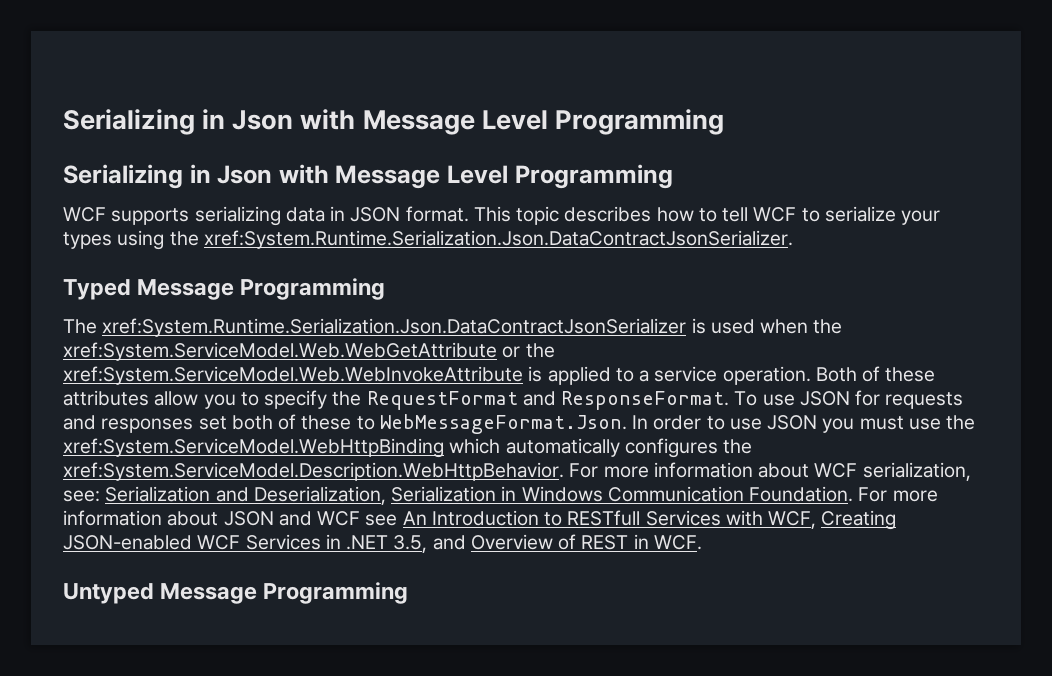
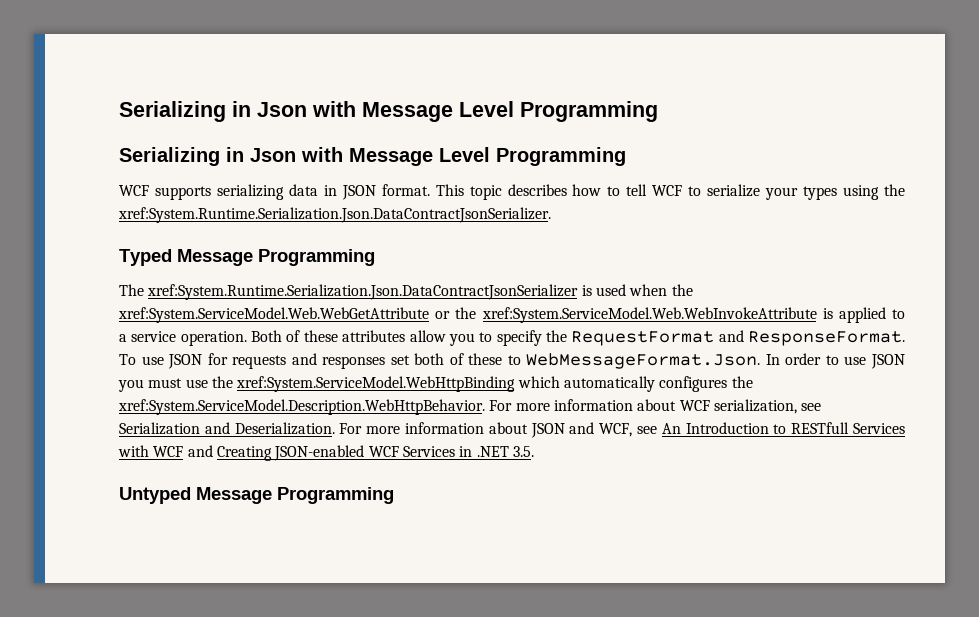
[63,490,100,502] see: -> [801,403,822,411] see
[253,486,854,505] Deserialization, Serialization in Windows Communication Foundation. -> [234,422,335,435] Deserialization.
[317,511,361,526] WCF -> [599,423,633,437] WCF,
[768,511,817,529] WCF, -> [153,445,213,457] WCF and
[393,534,702,553] 3.5, and Overview of REST in WCF. -> [512,446,534,457] 3.5.

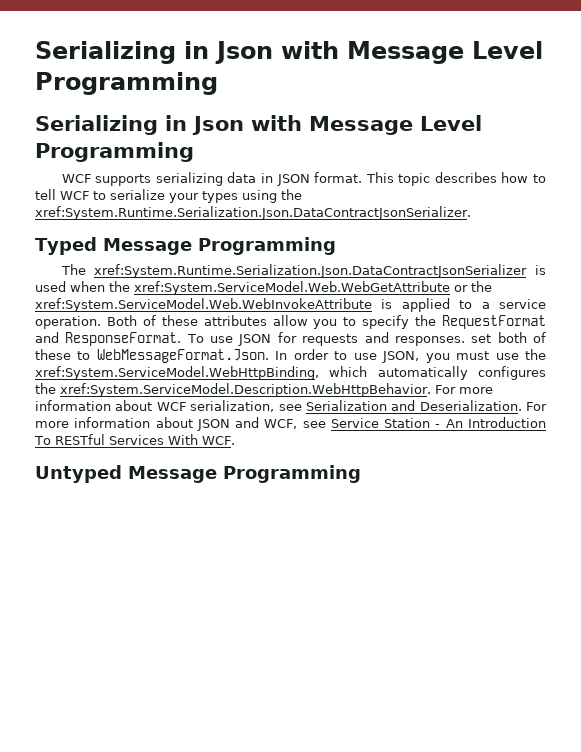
[322,356,386,369] responses -> [394,336,465,346] responses.
[871,354,905,369] JSON -> [382,351,420,363] JSON,
[236,376,516,392] xref:System.ServiceModel.WebHttpBinding -> [35,366,319,380] xref:System.ServiceModel.WebHttpBinding,
[661,422,905,434] [118,445,534,461] An Introduction to RESTfull Services with WCF and Creating JSON-enabled WCF Services in .NET 3.5. -> [330,417,546,428] [34,434,235,445] Service Station - An Introduction To RESTful Services With WCF.

